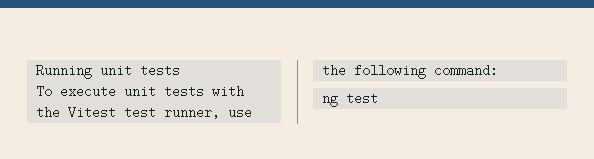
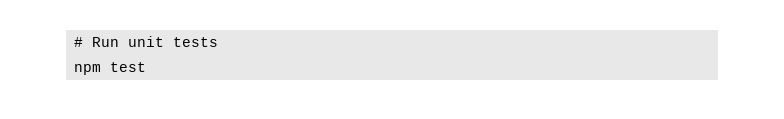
[35,64,92,79] Running -> [74,37,120,47] # Run
[35,85,244,98] [35,106,252,119] [321,64,498,79] [321,96,338,107] To execute unit tests with the Vitest test runner, use the following command: // ng -> [74,64,102,75] npm

